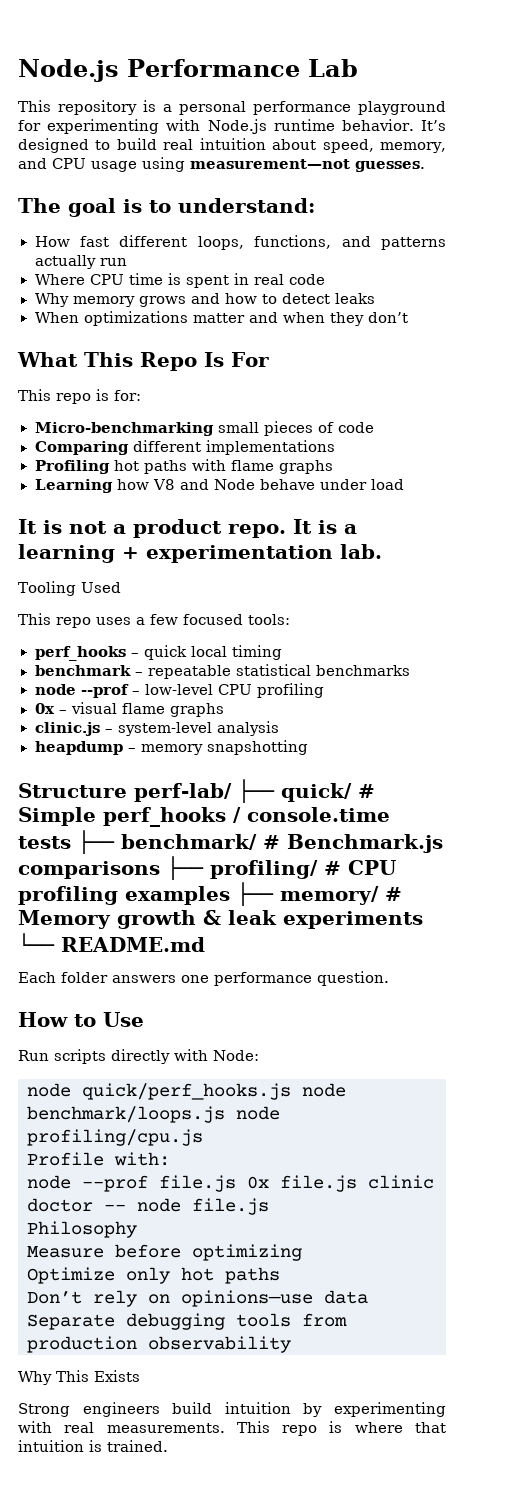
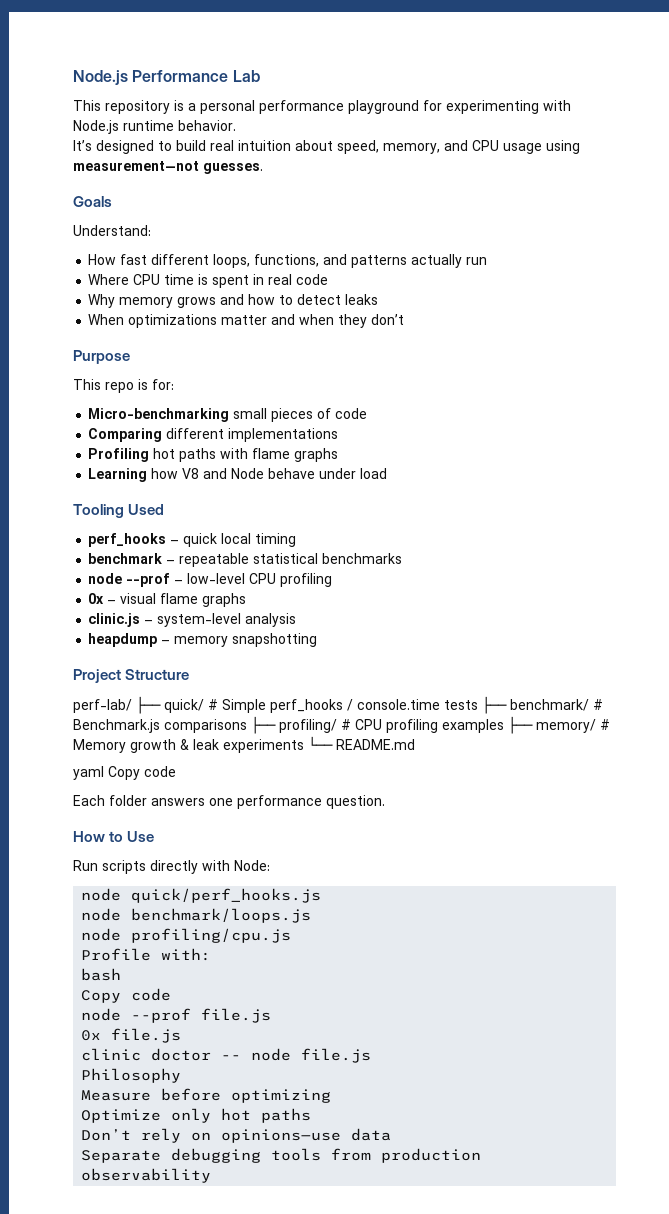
(414, 125) none -> (236, 125) //
[18,198,315,217] The goal is to understand: -> [73,196,112,207] [73,225,151,236] Goals // Understand:
[17,352,269,371] What This Repo Is For -> [73,350,130,364] Purpose
[18,519,357,538] [18,544,382,563] [18,581,121,596] [18,613,290,628] It is not a product repo. It is a learning + experimentation lab. // Tooling Used // This repo uses a few focused tools: -> [73,504,165,518] Tooling Used
(308, 747) none -> [73,669,121,683] Project
(127, 790) none -> (190, 674) //
(205, 944) none -> [73,766,176,780] // yaml Copy code
(291, 1091) none -> (322, 895) //
(225, 1114) none -> (312, 915) //
(170, 1159) none -> [81,968,122,981] [81,988,172,1003] // bash // Copy code
(236, 1183) none -> (272, 1015) //
(357, 1183) none -> (182, 1035) //
[18,1370,140,1385] [18,1402,446,1417] [18,1421,446,1436] [18,1440,168,1452] // Why This Exists // Strong engineers build intuition by experimenting with real measurements. This repo is where that intuition is trained. -> (212, 1175) none

